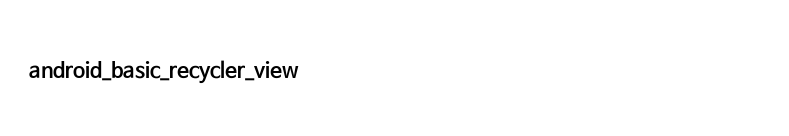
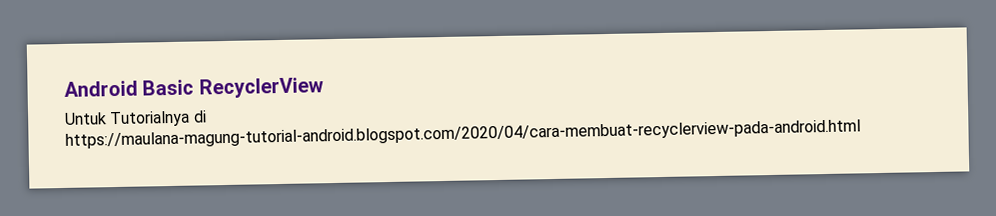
[29,60,299,84] android_basic_recycler_view -> [64,77,324,99] [65,110,207,128] [65,119,861,149] Android Basic RecyclerView // Untuk Tutorialnya di https://maulana-magung-tutorial-android.blogspot.com/2020/04/cara-membuat-recyclerview-pada-android.html

